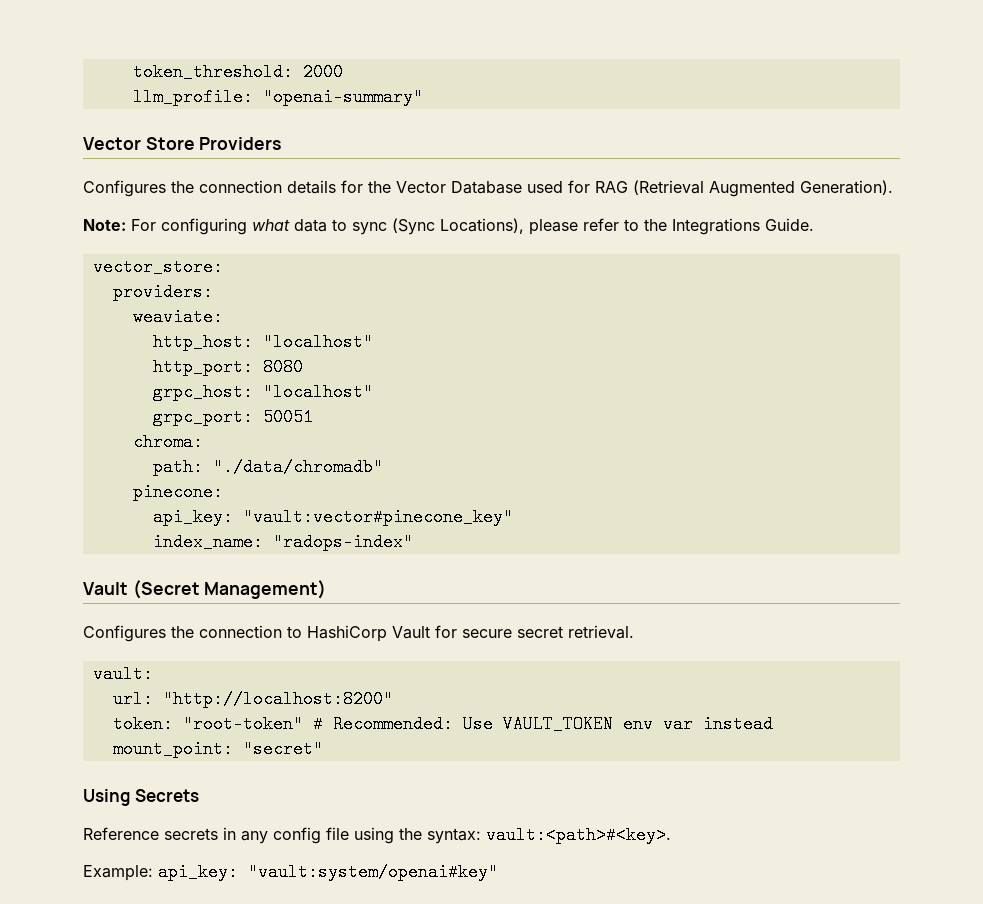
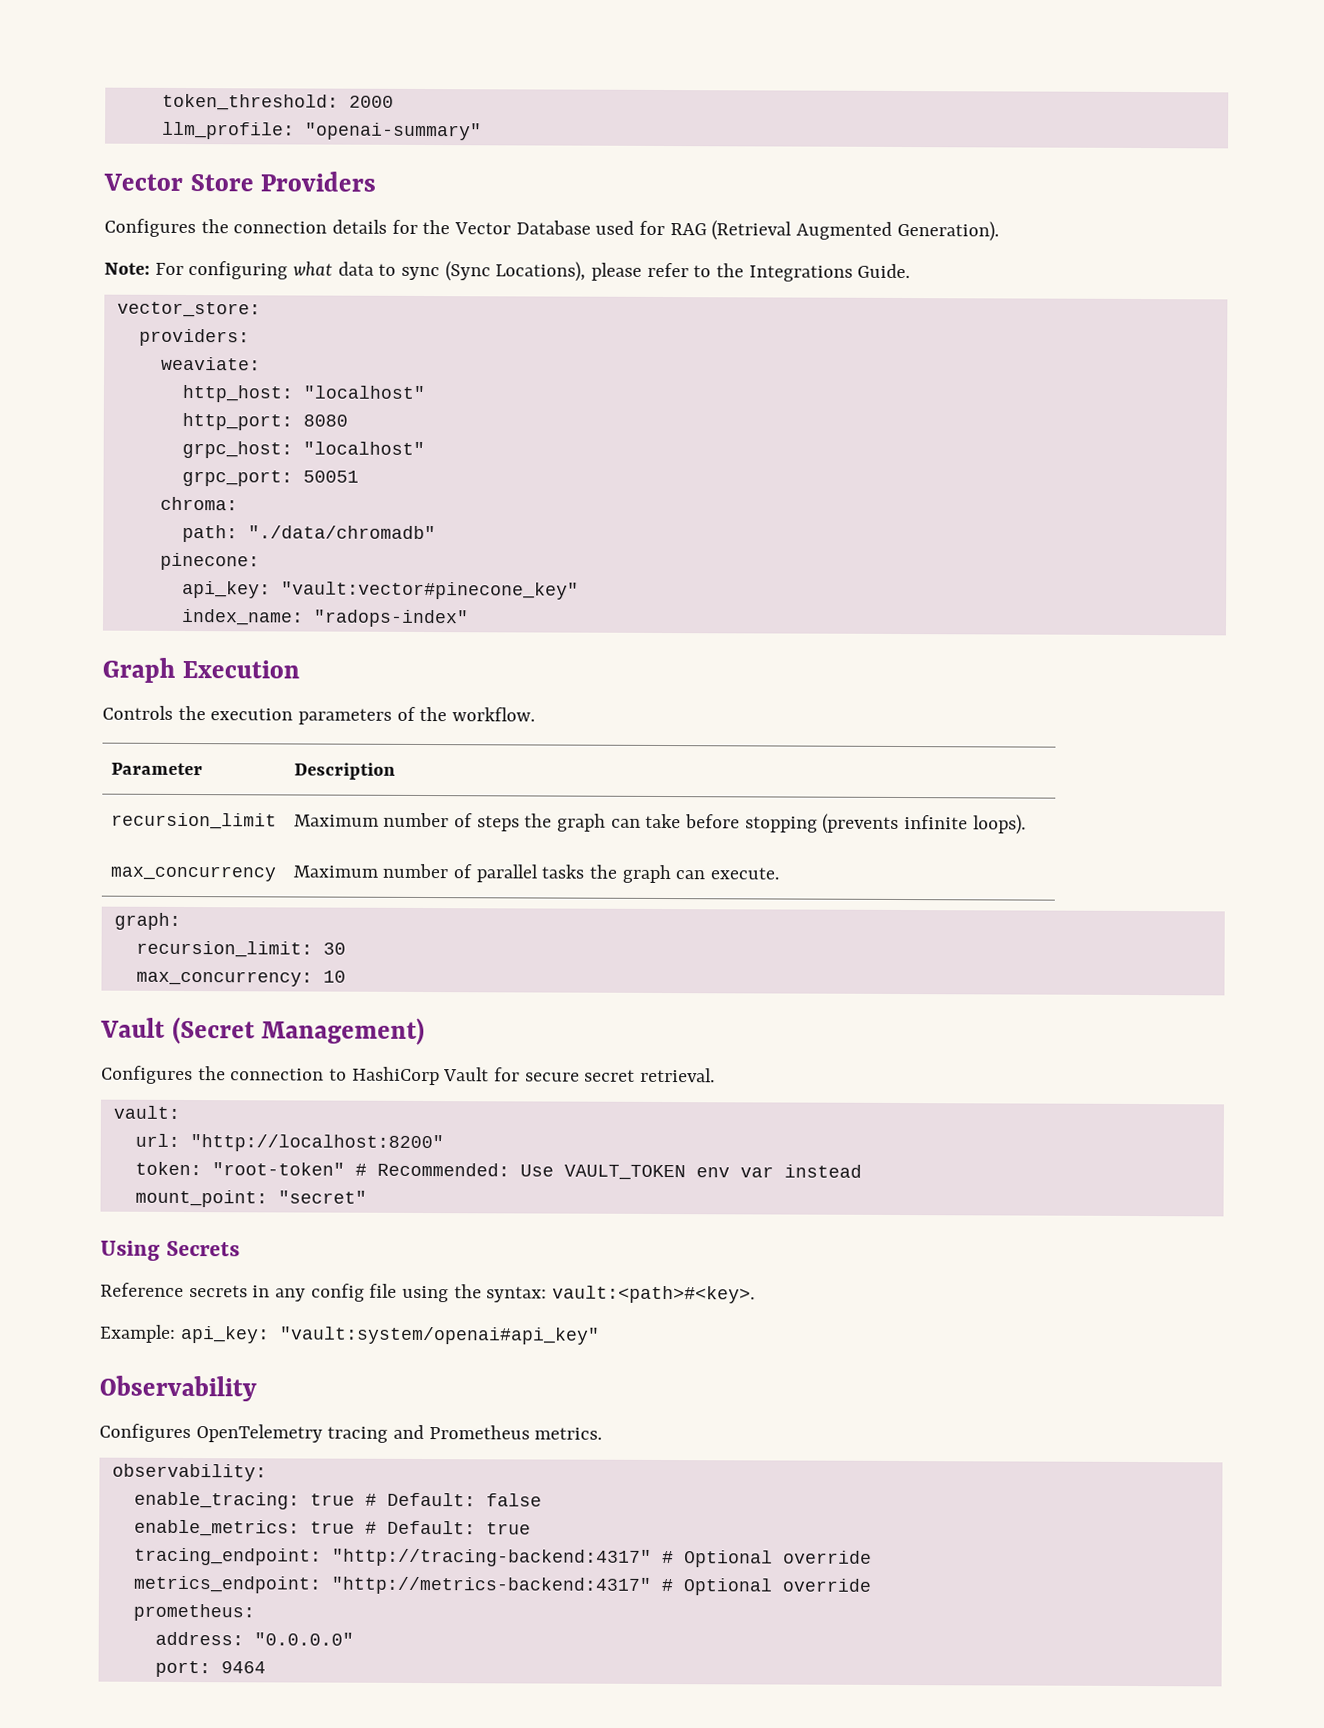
(413, 542) none -> [102,657,300,683] [102,705,536,725] [110,762,203,776] [293,762,396,780] [110,812,277,830] [293,812,1026,835] [109,865,276,882] [292,863,779,884] [113,912,181,930] [135,940,346,958] [135,970,346,987] // Graph Execution // Controls the execution parameters of the workflow. // Parameter | Description // recursion_limit | Maximum number of steps the graph can take before stopping (prevents infinite loops). // max_concurrency | Maximum number of parallel tasks the graph can execute. // graph: // recursion_limit: 30 // max_concurrency: 10
[248,863,498,881] "vault:system/openai#key" -> [278,1326,600,1345] [99,1375,257,1402] [99,1423,603,1443] [111,1463,267,1482] [133,1491,542,1510] [133,1519,531,1537] [133,1547,872,1568] [132,1575,872,1596] [132,1603,255,1622] [154,1631,354,1646] [154,1660,266,1678] "vault:system/openai#api_key" // Observability // Configures OpenTelemetry tracing and Prometheus metrics. // observability: // enable_tracing: true # Default: false // enable_metrics: true # Default: true // tracing_endpoint: "http://tracing-backend:4317" # Optional override // metrics_endpoint: "http://metrics-backend:4317" # Optional override // prometheus: // address: "0.0.0.0" // port: 9464

